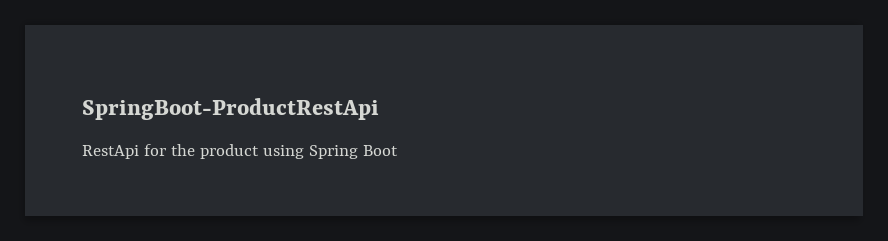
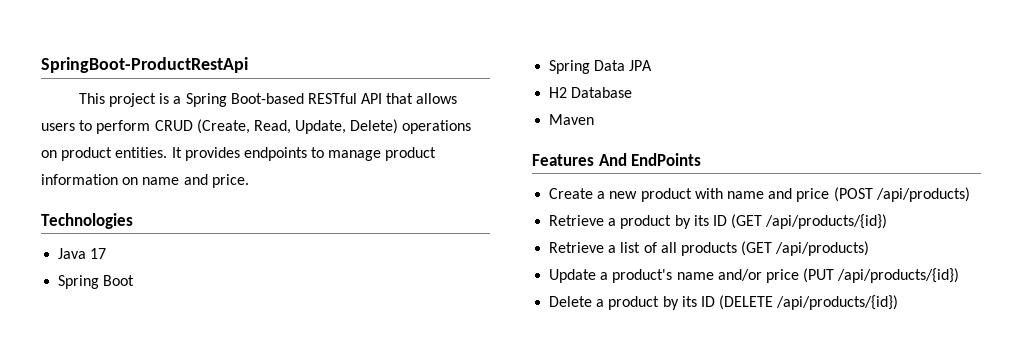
[82,144,398,159] RestApi for the product using Spring Boot -> [78,93,458,107] [41,119,472,134] [41,147,437,161] [41,174,249,188] [41,213,133,229] [58,248,107,259] [58,275,135,289] [549,60,653,74] [549,87,633,98] [549,114,595,125] [532,153,702,166] [549,187,970,202] [549,214,888,229] [549,241,870,256] [549,268,960,283] [549,295,899,310] This project is a Spring Boot-based RESTful API that allows users to perform CRUD (Create, Read, Update, Delete) operations on product entities. It provides endpoints to manage product information on name and price. // Technologies // Java 17 // Spring Boot // Spring Data JPA // H2 Database // Maven // Features And EndPoints // Create a new product with name and price (POST /api/products) // Retrieve a product by its ID (GET /api/products/{id}) // Retrieve a list of all products (GET /api/products) // Update a product's name and/or price (PUT /api/products/{id}) // Delete a product by its ID (DELETE /api/products/{id})

